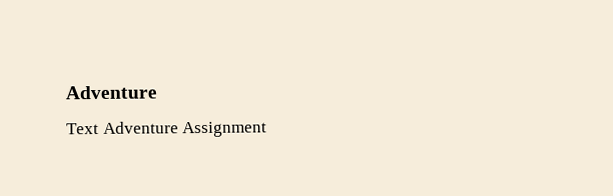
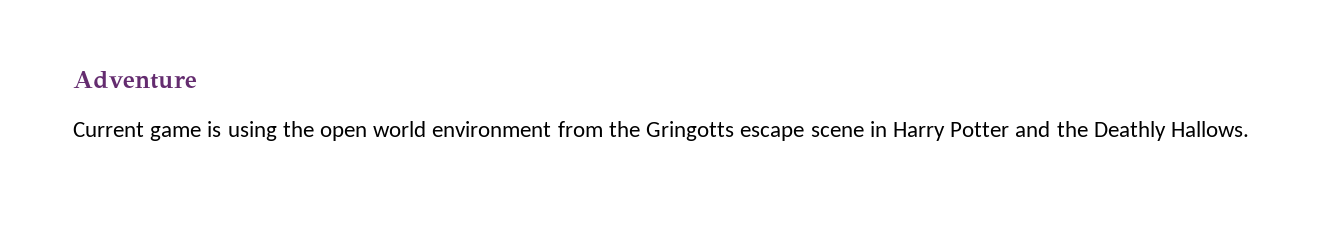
[66,121,268,138] Text Adventure Assignment -> [73,121,1249,141] Current game is using the open world environment from the Gringotts escape scene in Harry Potter and the Deathly Hallows.

